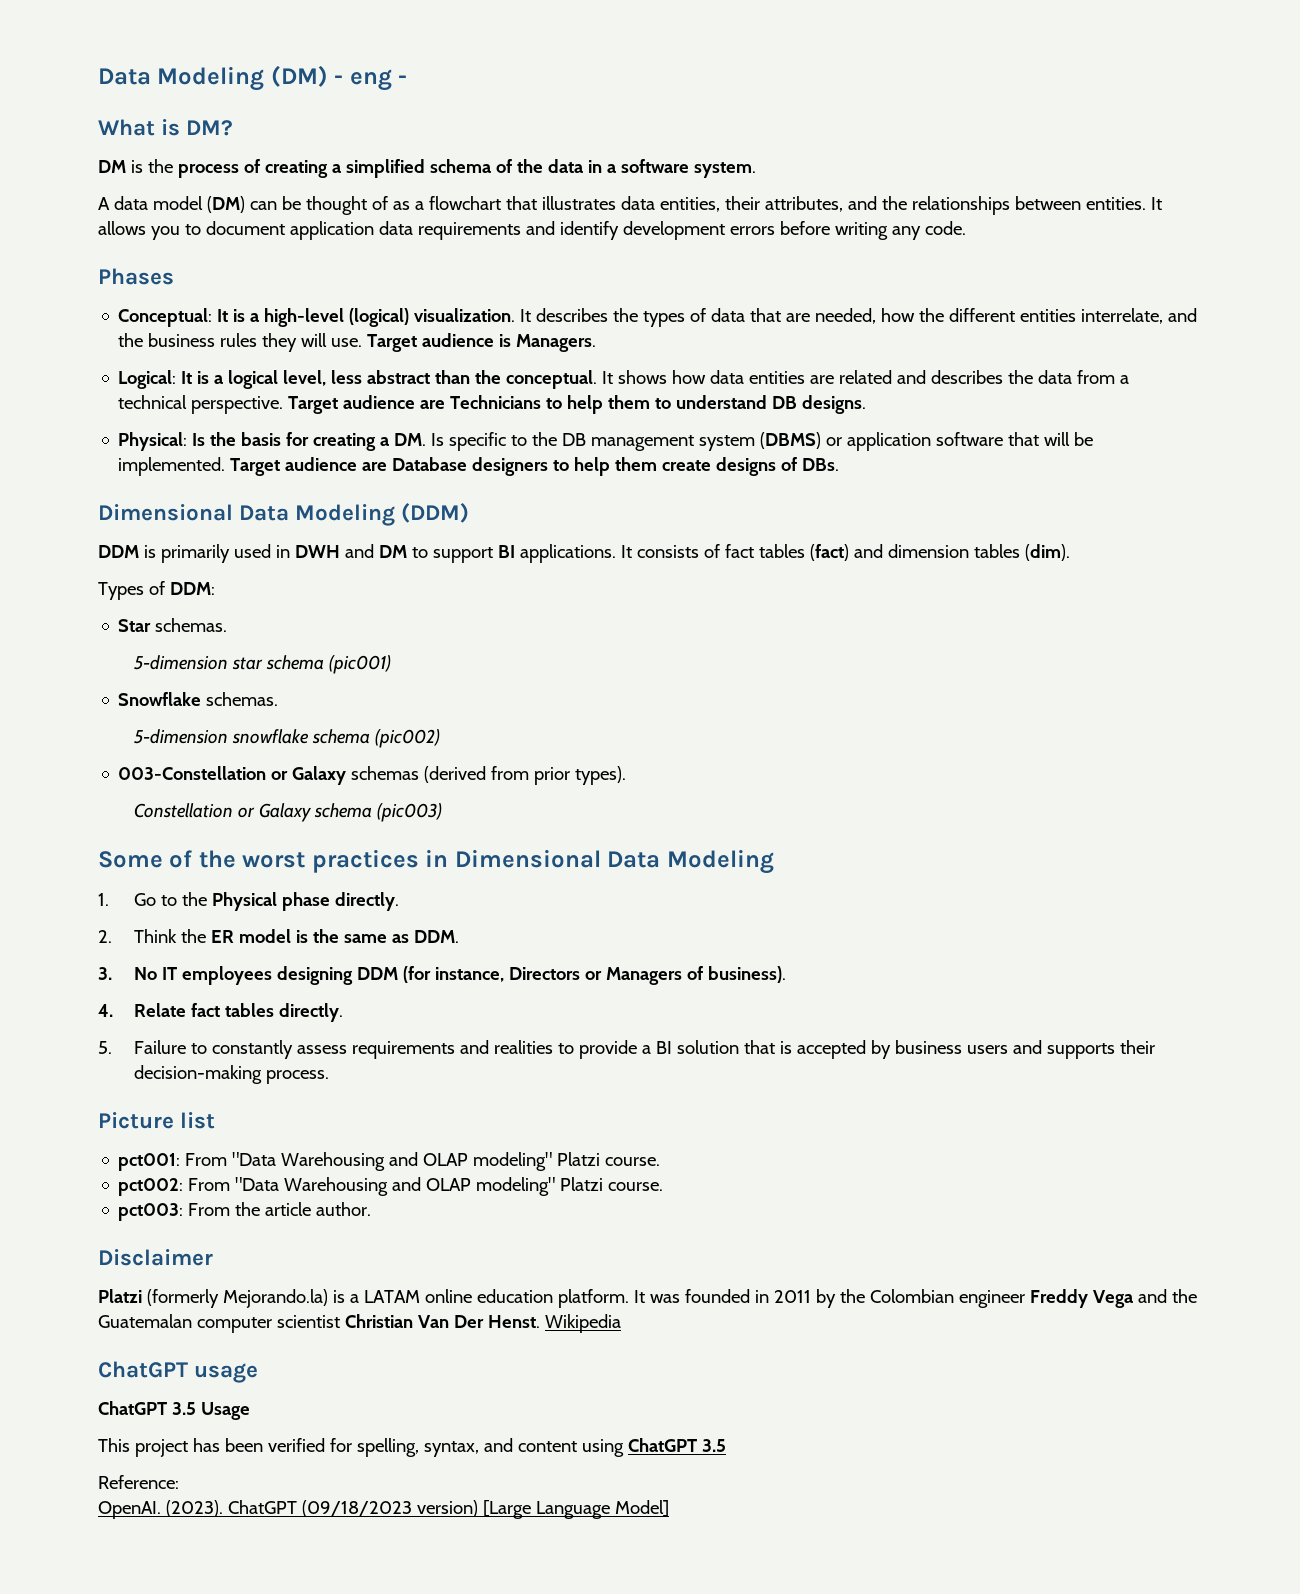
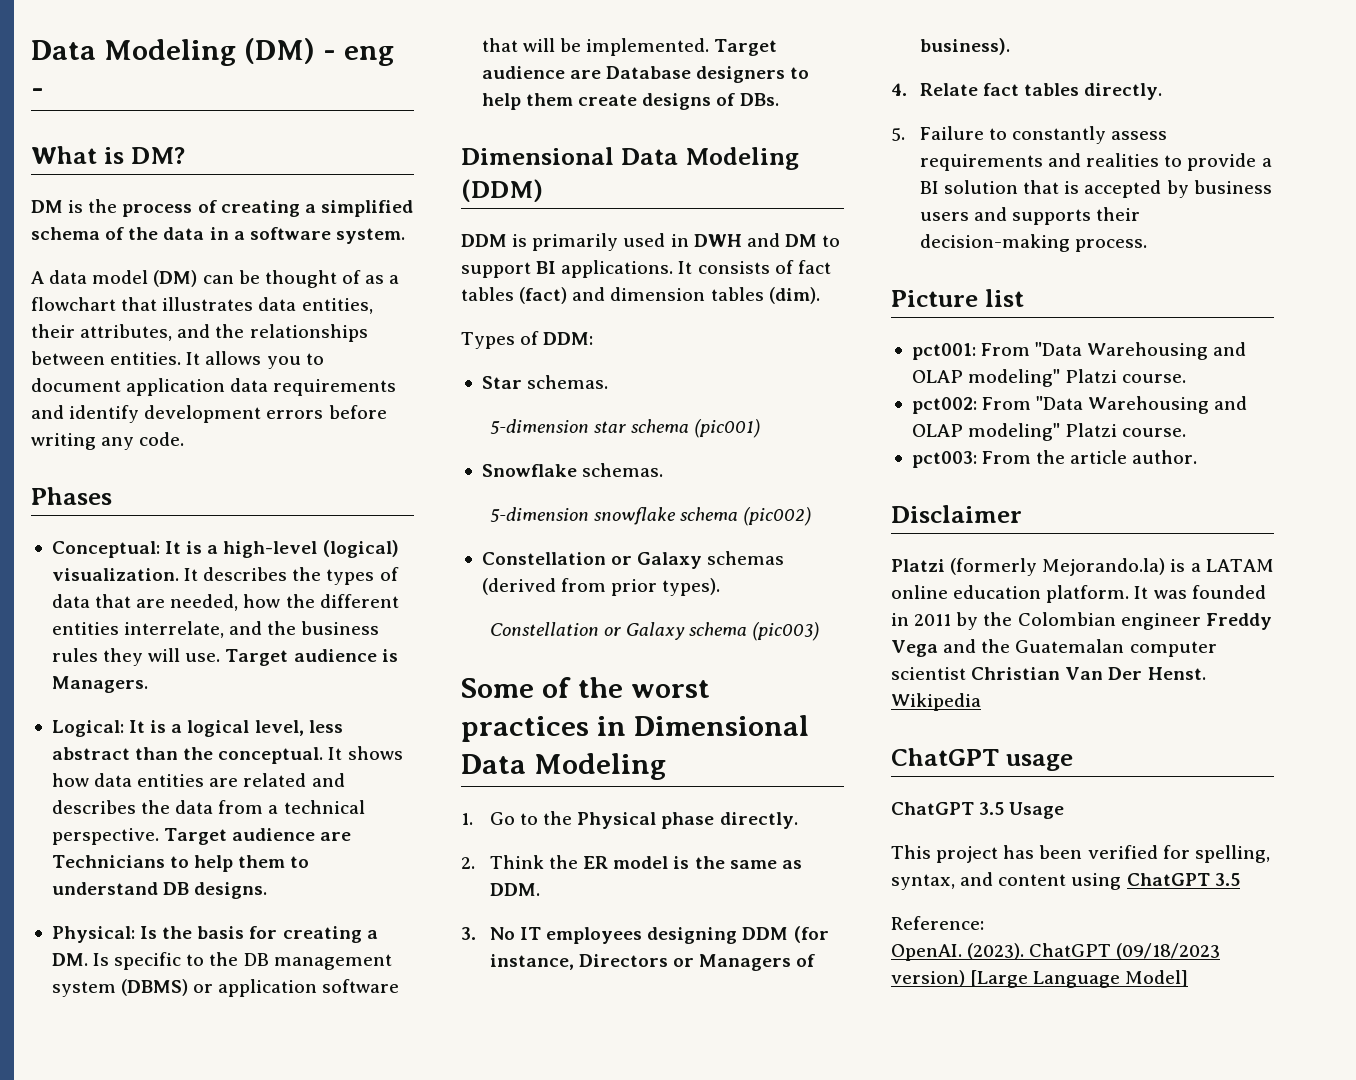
[118,766,267,780] 003-Constellation -> [481,552,606,565] Constellation

